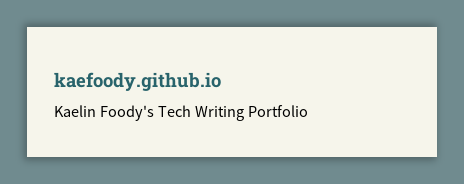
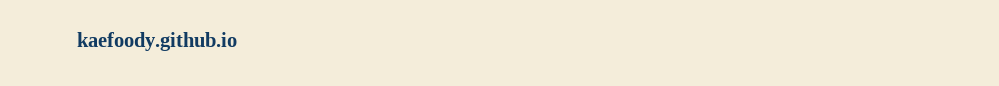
[54,105,308,121] // Kaelin Foody's Tech Writing Portfolio -> (237, 41) none

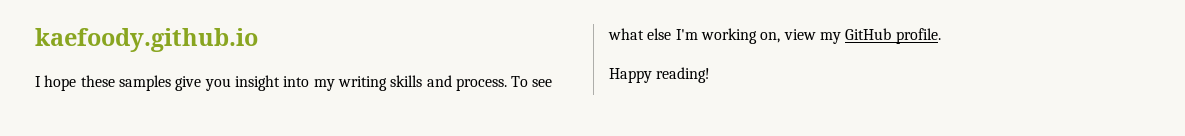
(237, 41) none -> [35,75,553,91] [608,28,941,44] [609,67,711,83] // I hope these samples give you insight into my writing skills and process. To see what else I'm working on, view my GitHub profile. // Happy reading!

